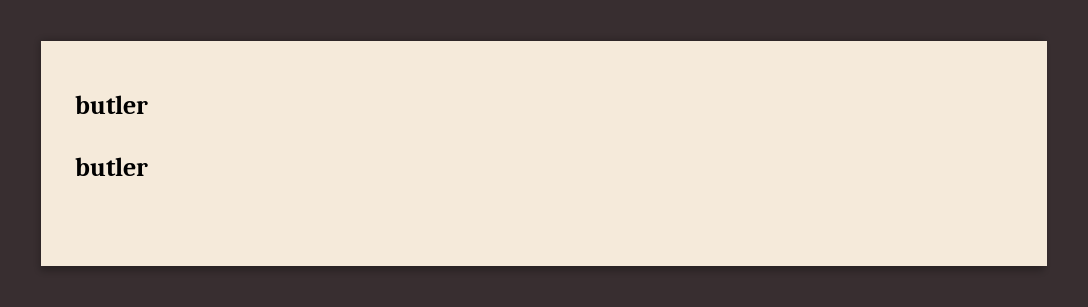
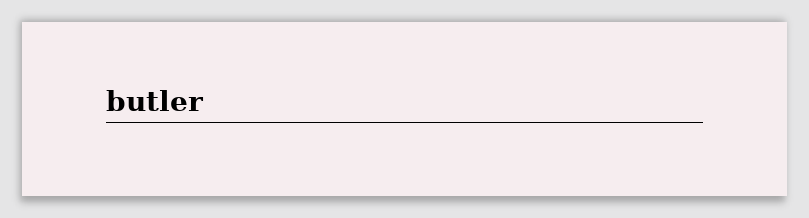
[75,95,148,114] [75,157,148,176] butler // butler -> [106,90,204,111] butler

